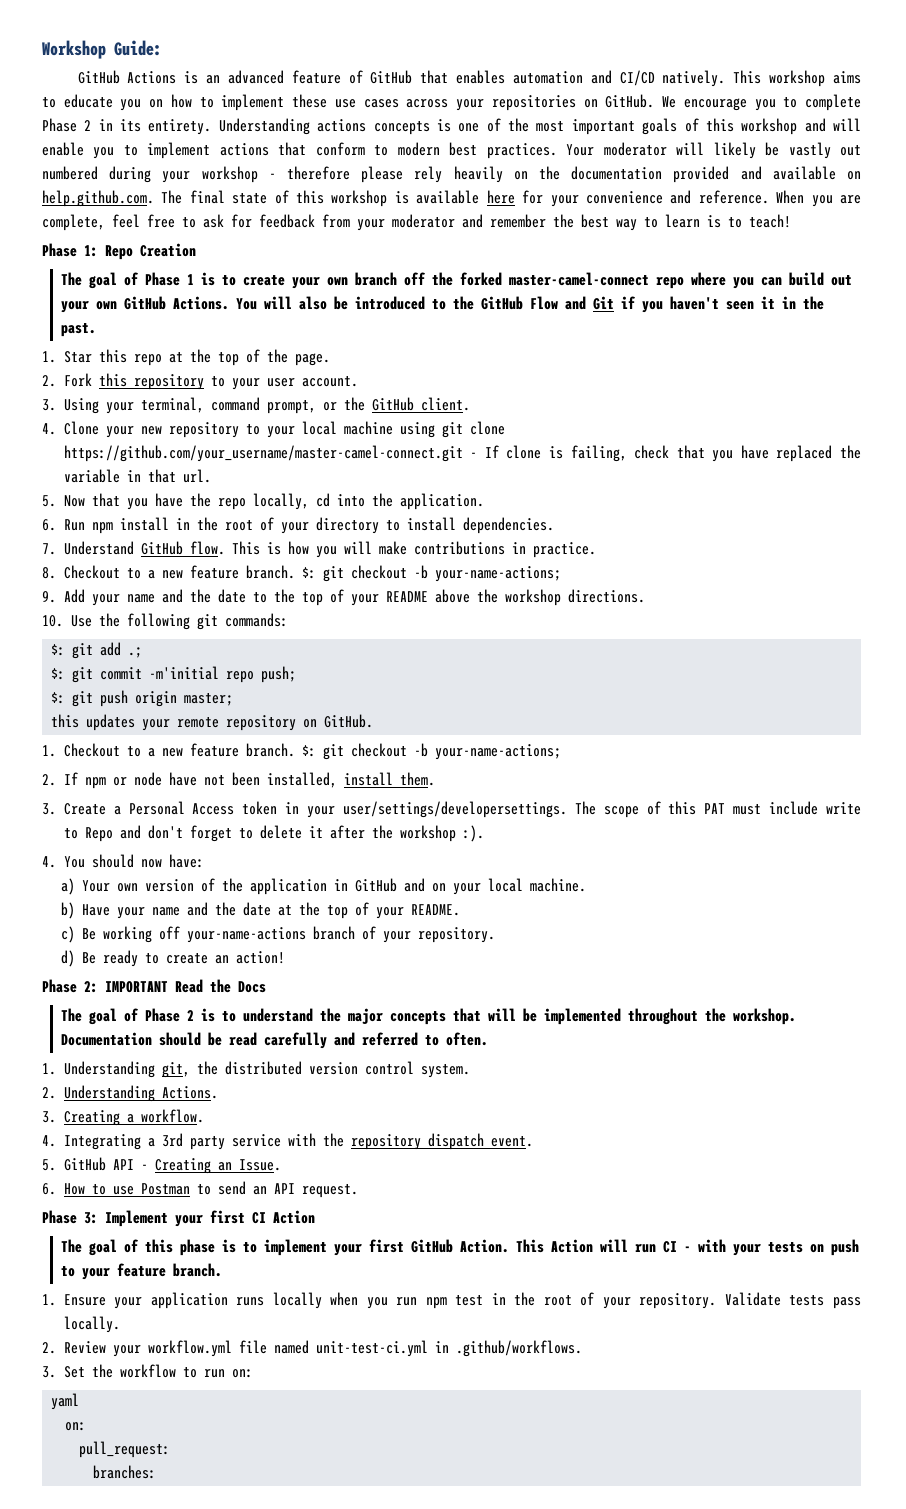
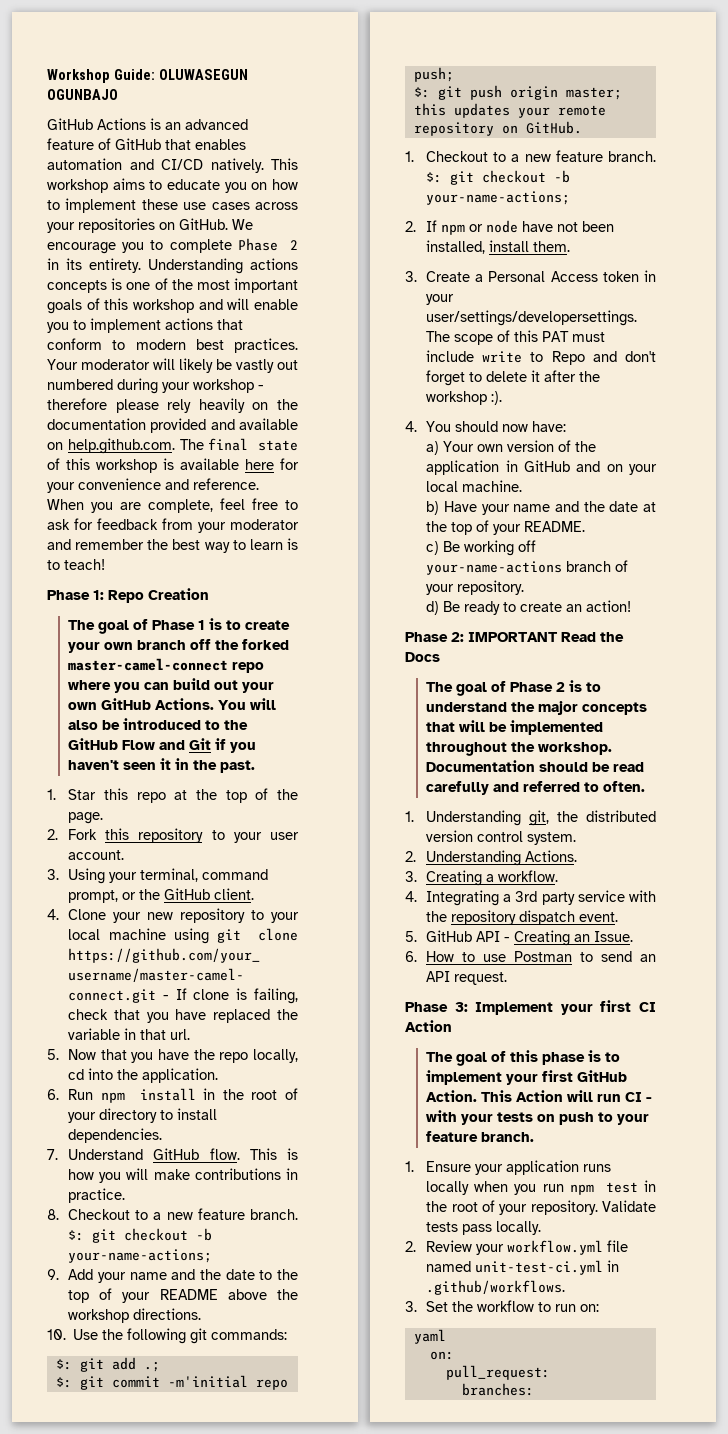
(162, 48) none -> [158,69,248,80] [47,89,118,100] OLUWASEGUN OGUNBAJO

